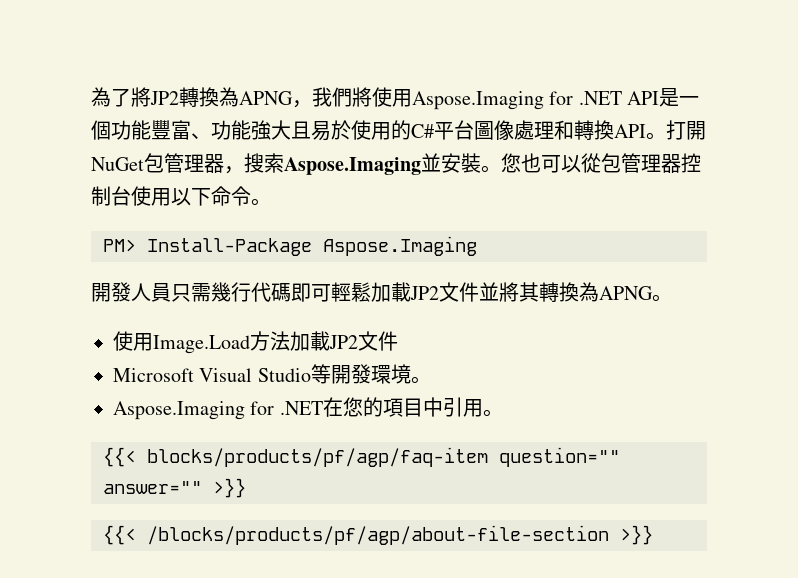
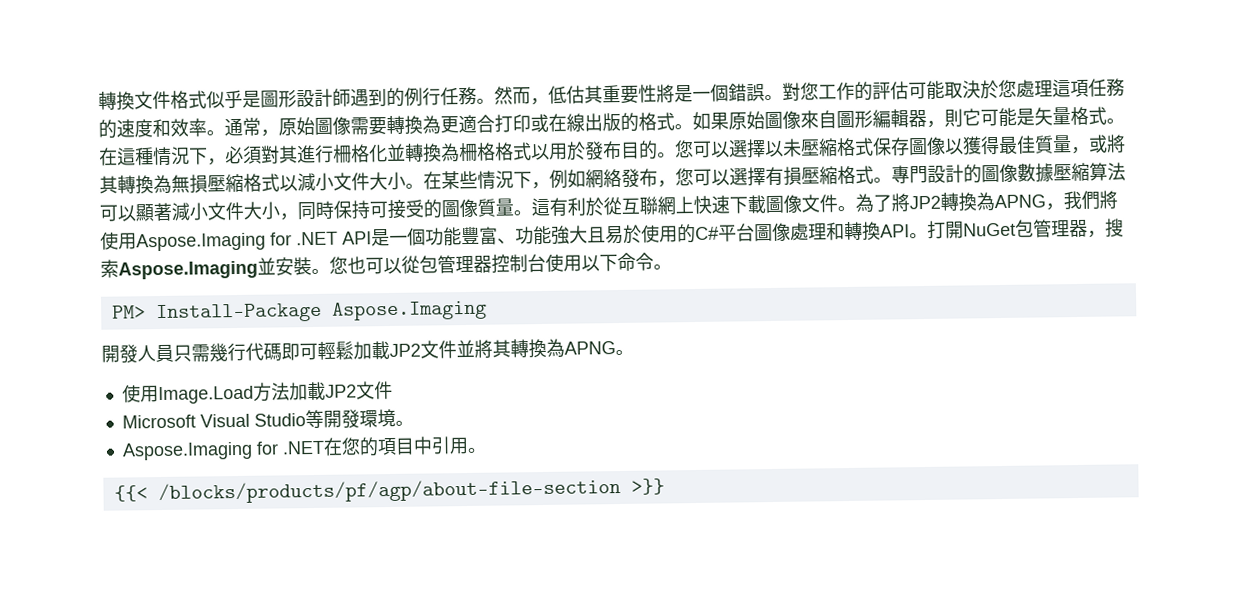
(91, 97) none -> [98,78,1125,111] [98,106,1125,139] [99,134,1126,167] [99,162,1126,195] [99,194,856,222] 轉換文件格式似乎是圖形設計師遇到的例行任務。然而，低估其重要性將是一個錯誤。對您工作的評估可能取決於您處理這項任務的速度和效率。通常，原始圖像需要轉換為更適合打印或在線出版的格式。如果原始圖像來自圖形編輯器，則它可能是矢量格式。在這種情況下，必須對其進行柵格化並轉換為柵格格式以用於發布目的。您可以選擇以未壓縮格式保存圖像以獲得最佳質量，或將其轉換為無損壓縮格式以減小文件大小。在某些情況下，例如網絡發布，您可以選擇有損壓縮格式。專門設計的圖像數據壓縮算法可以顯著減小文件大小，同時保持可接受的圖像質量。這有利於從互聯網上快速下載圖像文件。
[103,447,620,467] [103,478,246,498] // {{< blocks/products/pf/agp/faq-item question="" answer="" >}} -> (487, 450) none

